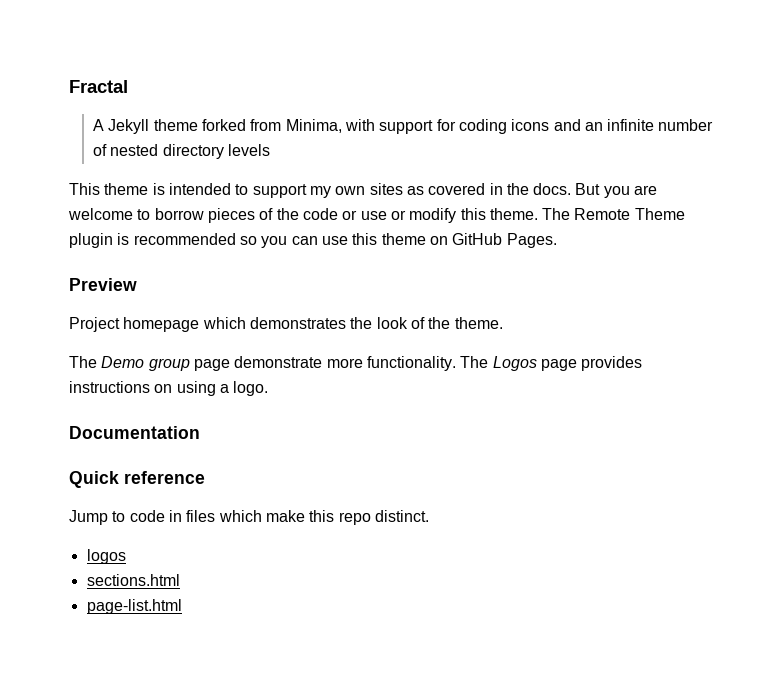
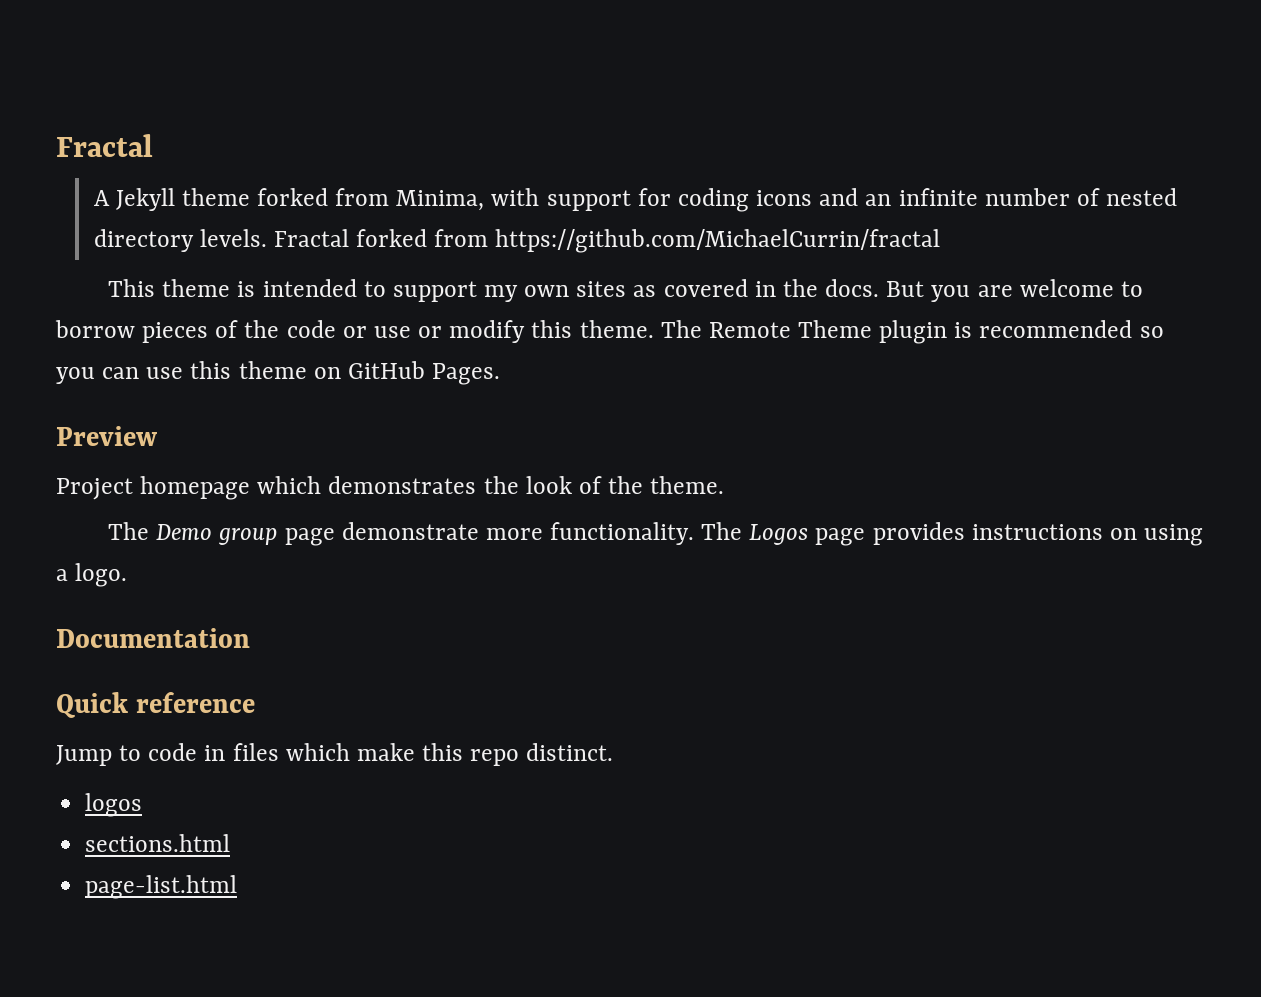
[227,144,270,156] levels -> [199,229,941,253] levels. Fractal forked from https://github.com/MichaelCurrin/fractal

